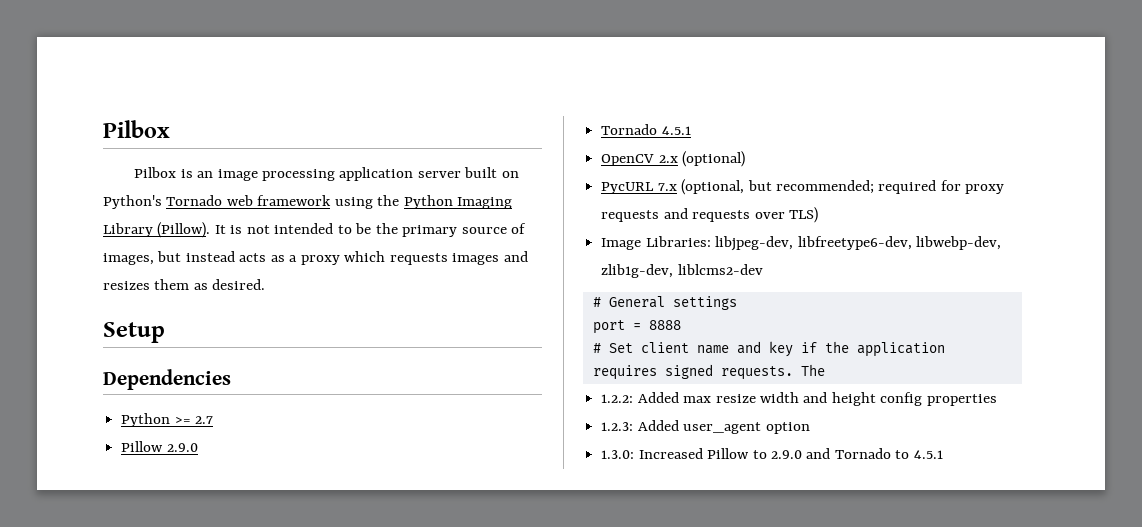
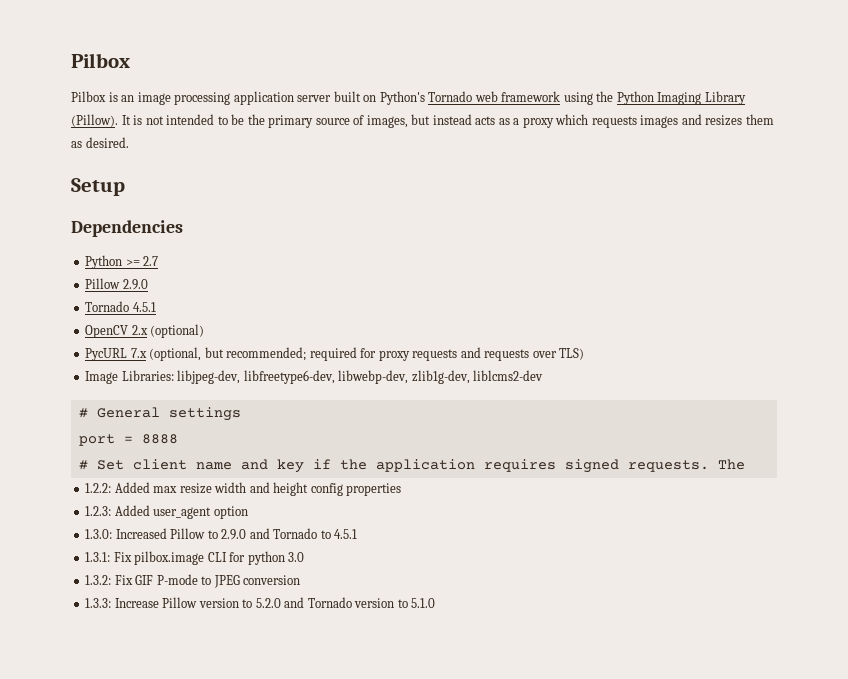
(943, 454) none -> [85,551,305,565] [85,574,301,588] [85,597,436,608] // 1.3.1: Fix pilbox.image CLI for python 3.0 // 1.3.2: Fix GIF P-mode to JPEG conversion // 1.3.3: Increase Pillow version to 5.2.0 and Tornado version to 5.1.0

